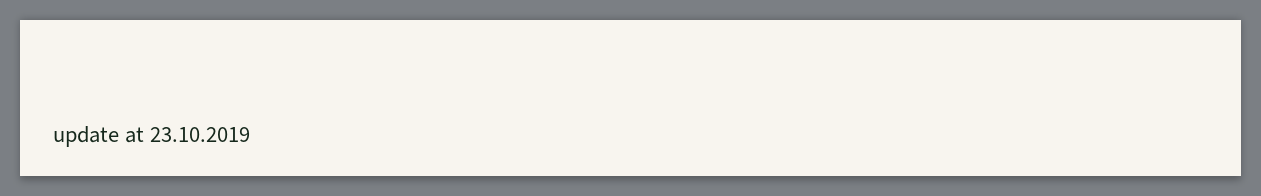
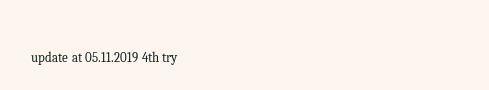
[150,127,251,142] 23.10.2019 -> [85,51,179,65] 05.11.2019 4th try

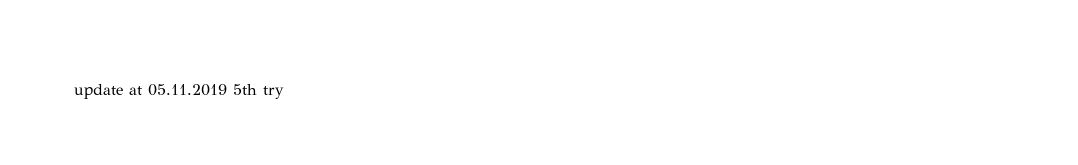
[141,51,159,62] 4th -> [233,84,257,95] 5th

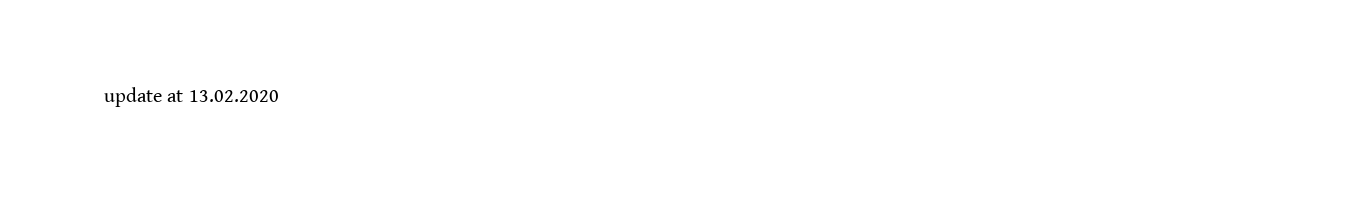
[148,84,284,99] 05.11.2019 5th try -> [188,90,279,102] 13.02.2020

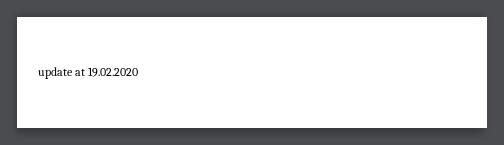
[188,90,279,102] 13.02.2020 -> [88,67,139,77] 19.02.2020

